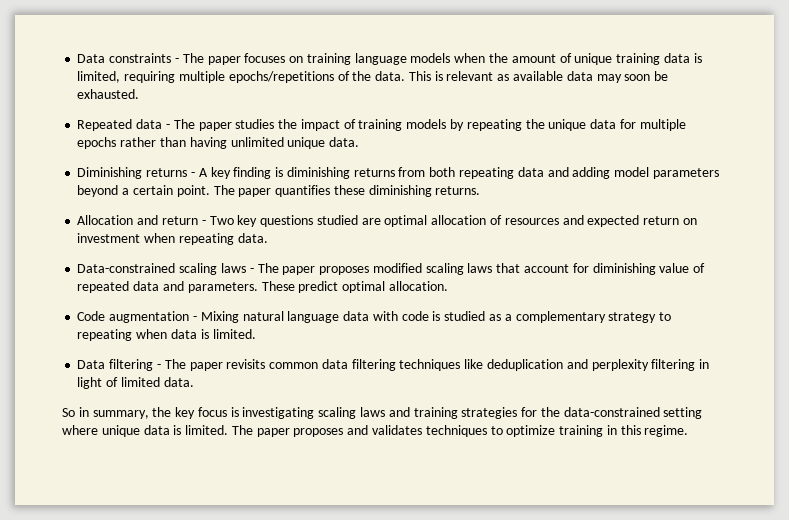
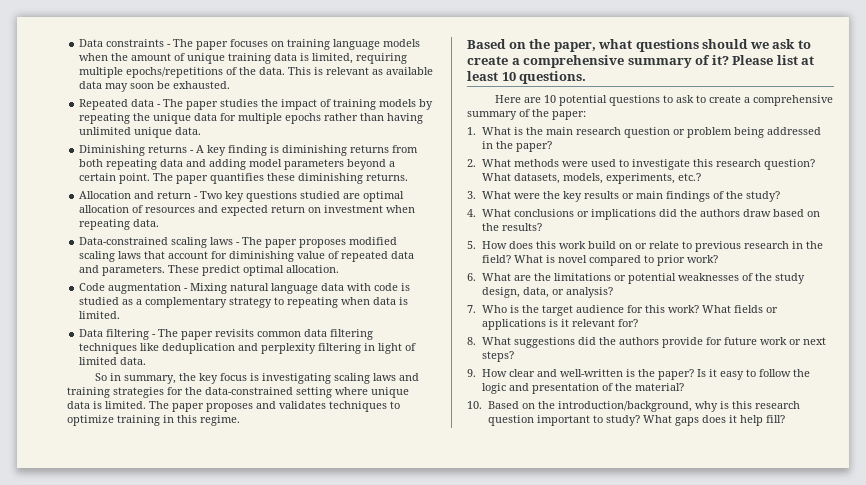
(689, 431) none -> [467,39,811,52] [467,55,815,68] [467,71,587,84] [495,95,834,106] [467,109,586,120] [467,127,821,138] [481,141,552,152] [467,159,815,170] [481,173,701,184] [467,191,780,202] [467,209,820,220] [481,223,542,231] [467,241,823,252] [481,255,718,266] [467,273,805,284] [481,287,613,298] [467,305,778,316] [481,319,638,330] [467,337,826,348] [481,351,514,362] [467,369,810,380] [481,383,684,394] [467,401,800,412] [487,415,785,426] // Based on the paper, what questions should we ask to create a comprehensive summary of it? Please list at least 10 questions. // Here are 10 potential questions to ask to create a comprehensive summary of the paper: // 1. What is the main research question or problem being addressed in the paper? // 2. What methods were used to investigate this research question? What datasets, models, experiments, etc.? // 3. What were the key results or main findings of the study? // 4. What conclusions or implications did the authors draw based on the results? // 5. How does this work build on or relate to previous research in the field? What is novel compared to prior work? // 6. What are the limitations or potential weaknesses of the study design, data, or analysis? // 7. Who is the target audience for this work? What fields or applications is it relevant for? // 8. What suggestions did the authors provide for future work or next steps? // 9. How clear and well-written is the paper? Is it easy to follow the logic and presentation of the material? // 10. Based on the introduction/background, why is this research question important to study? What gaps does it help fill?

